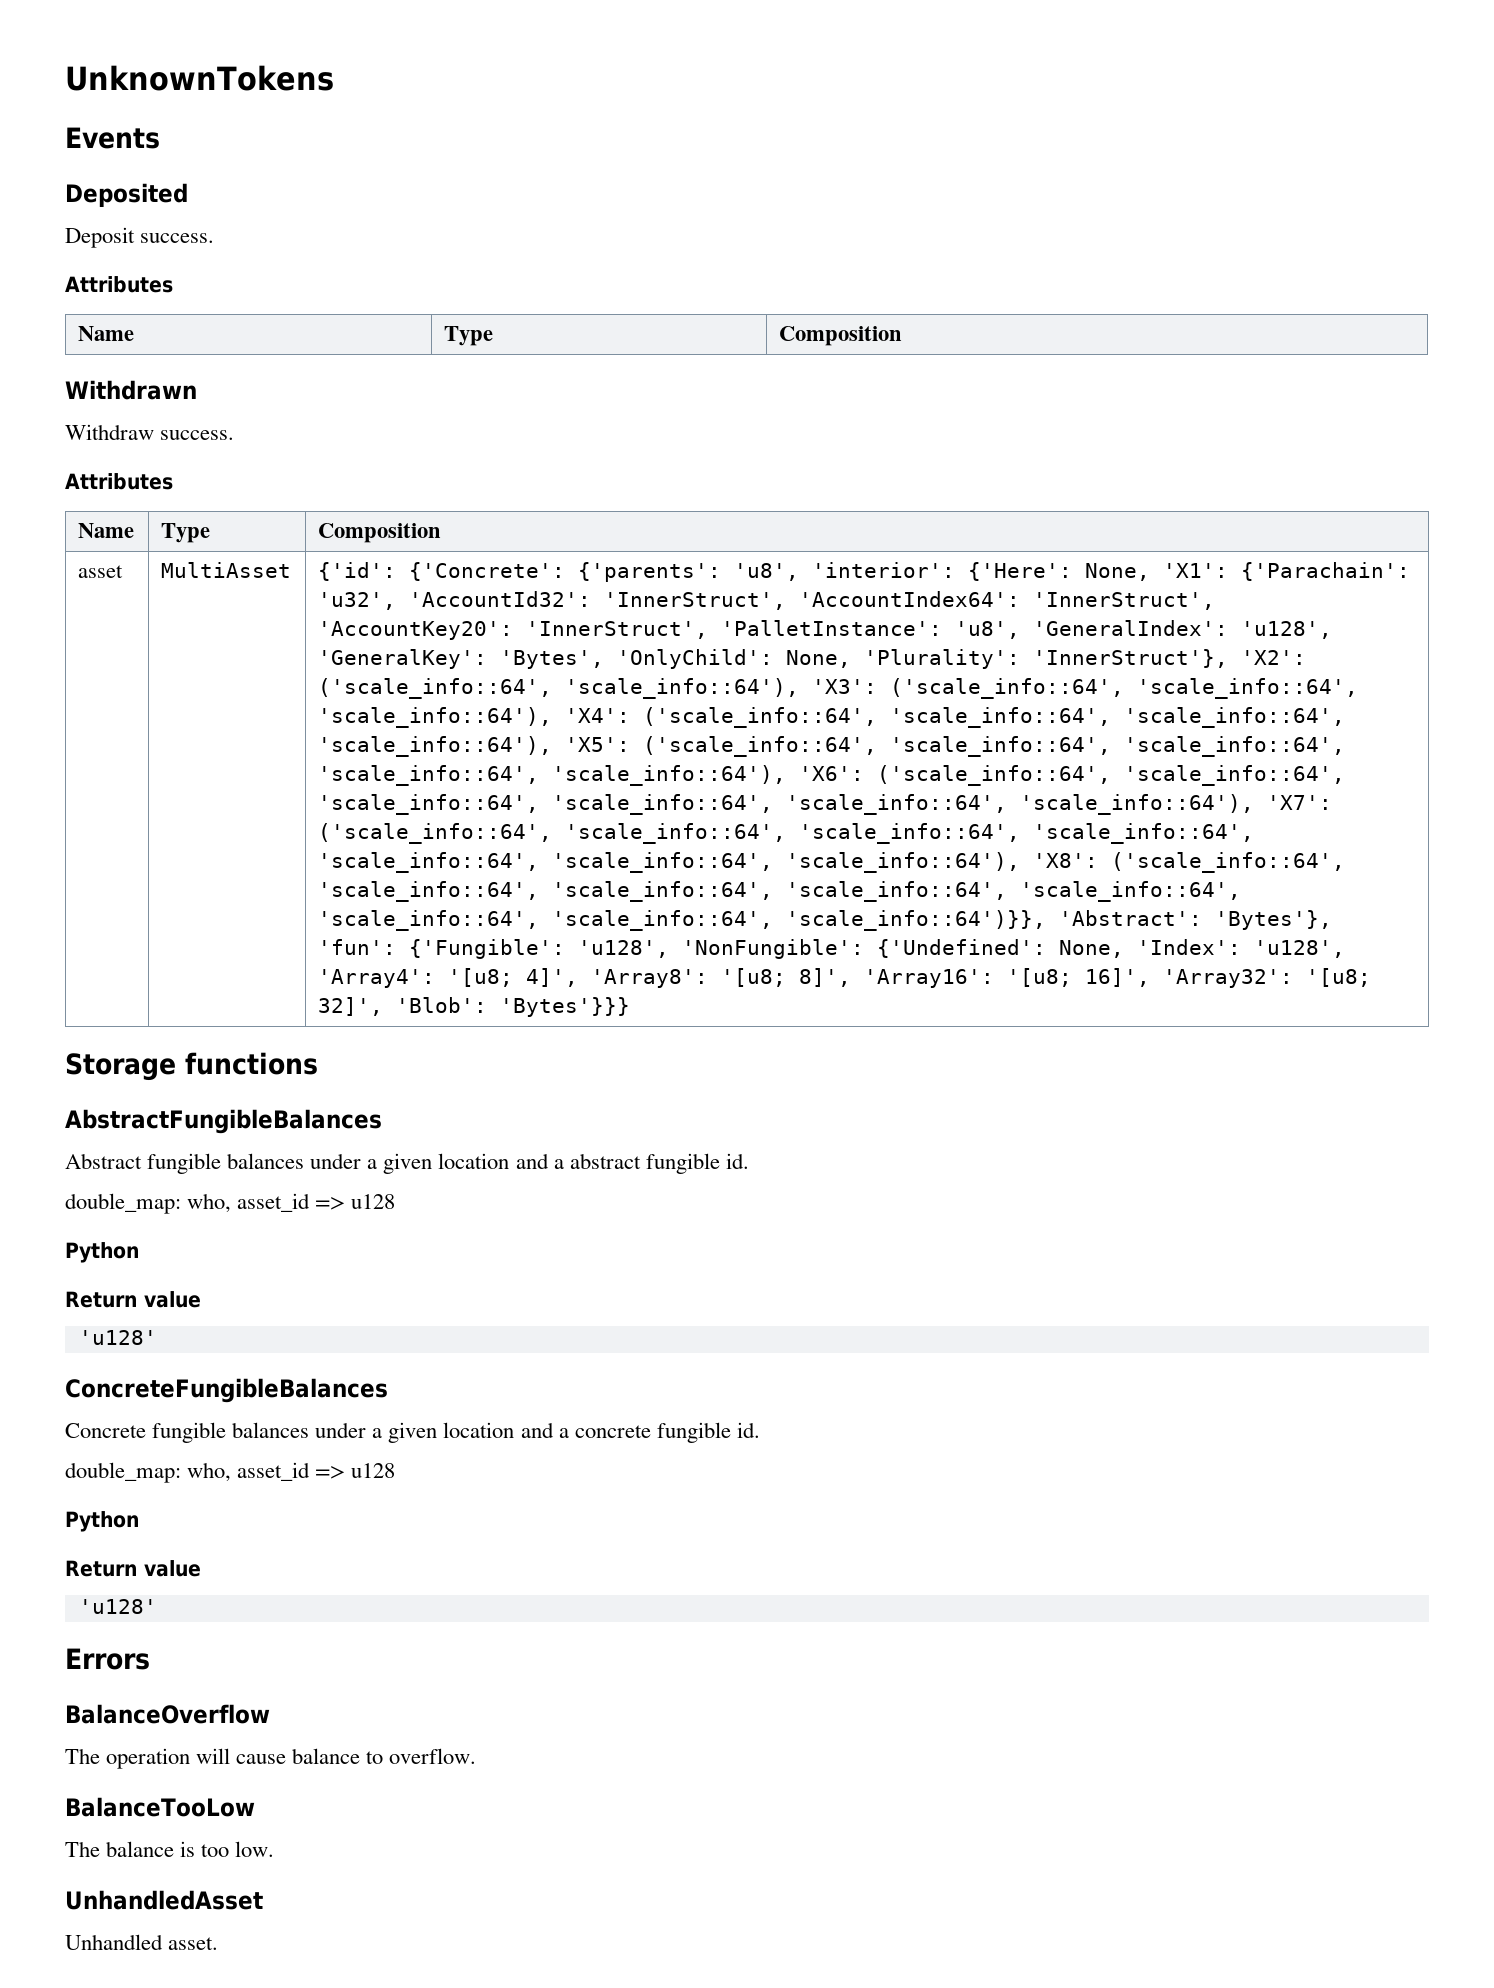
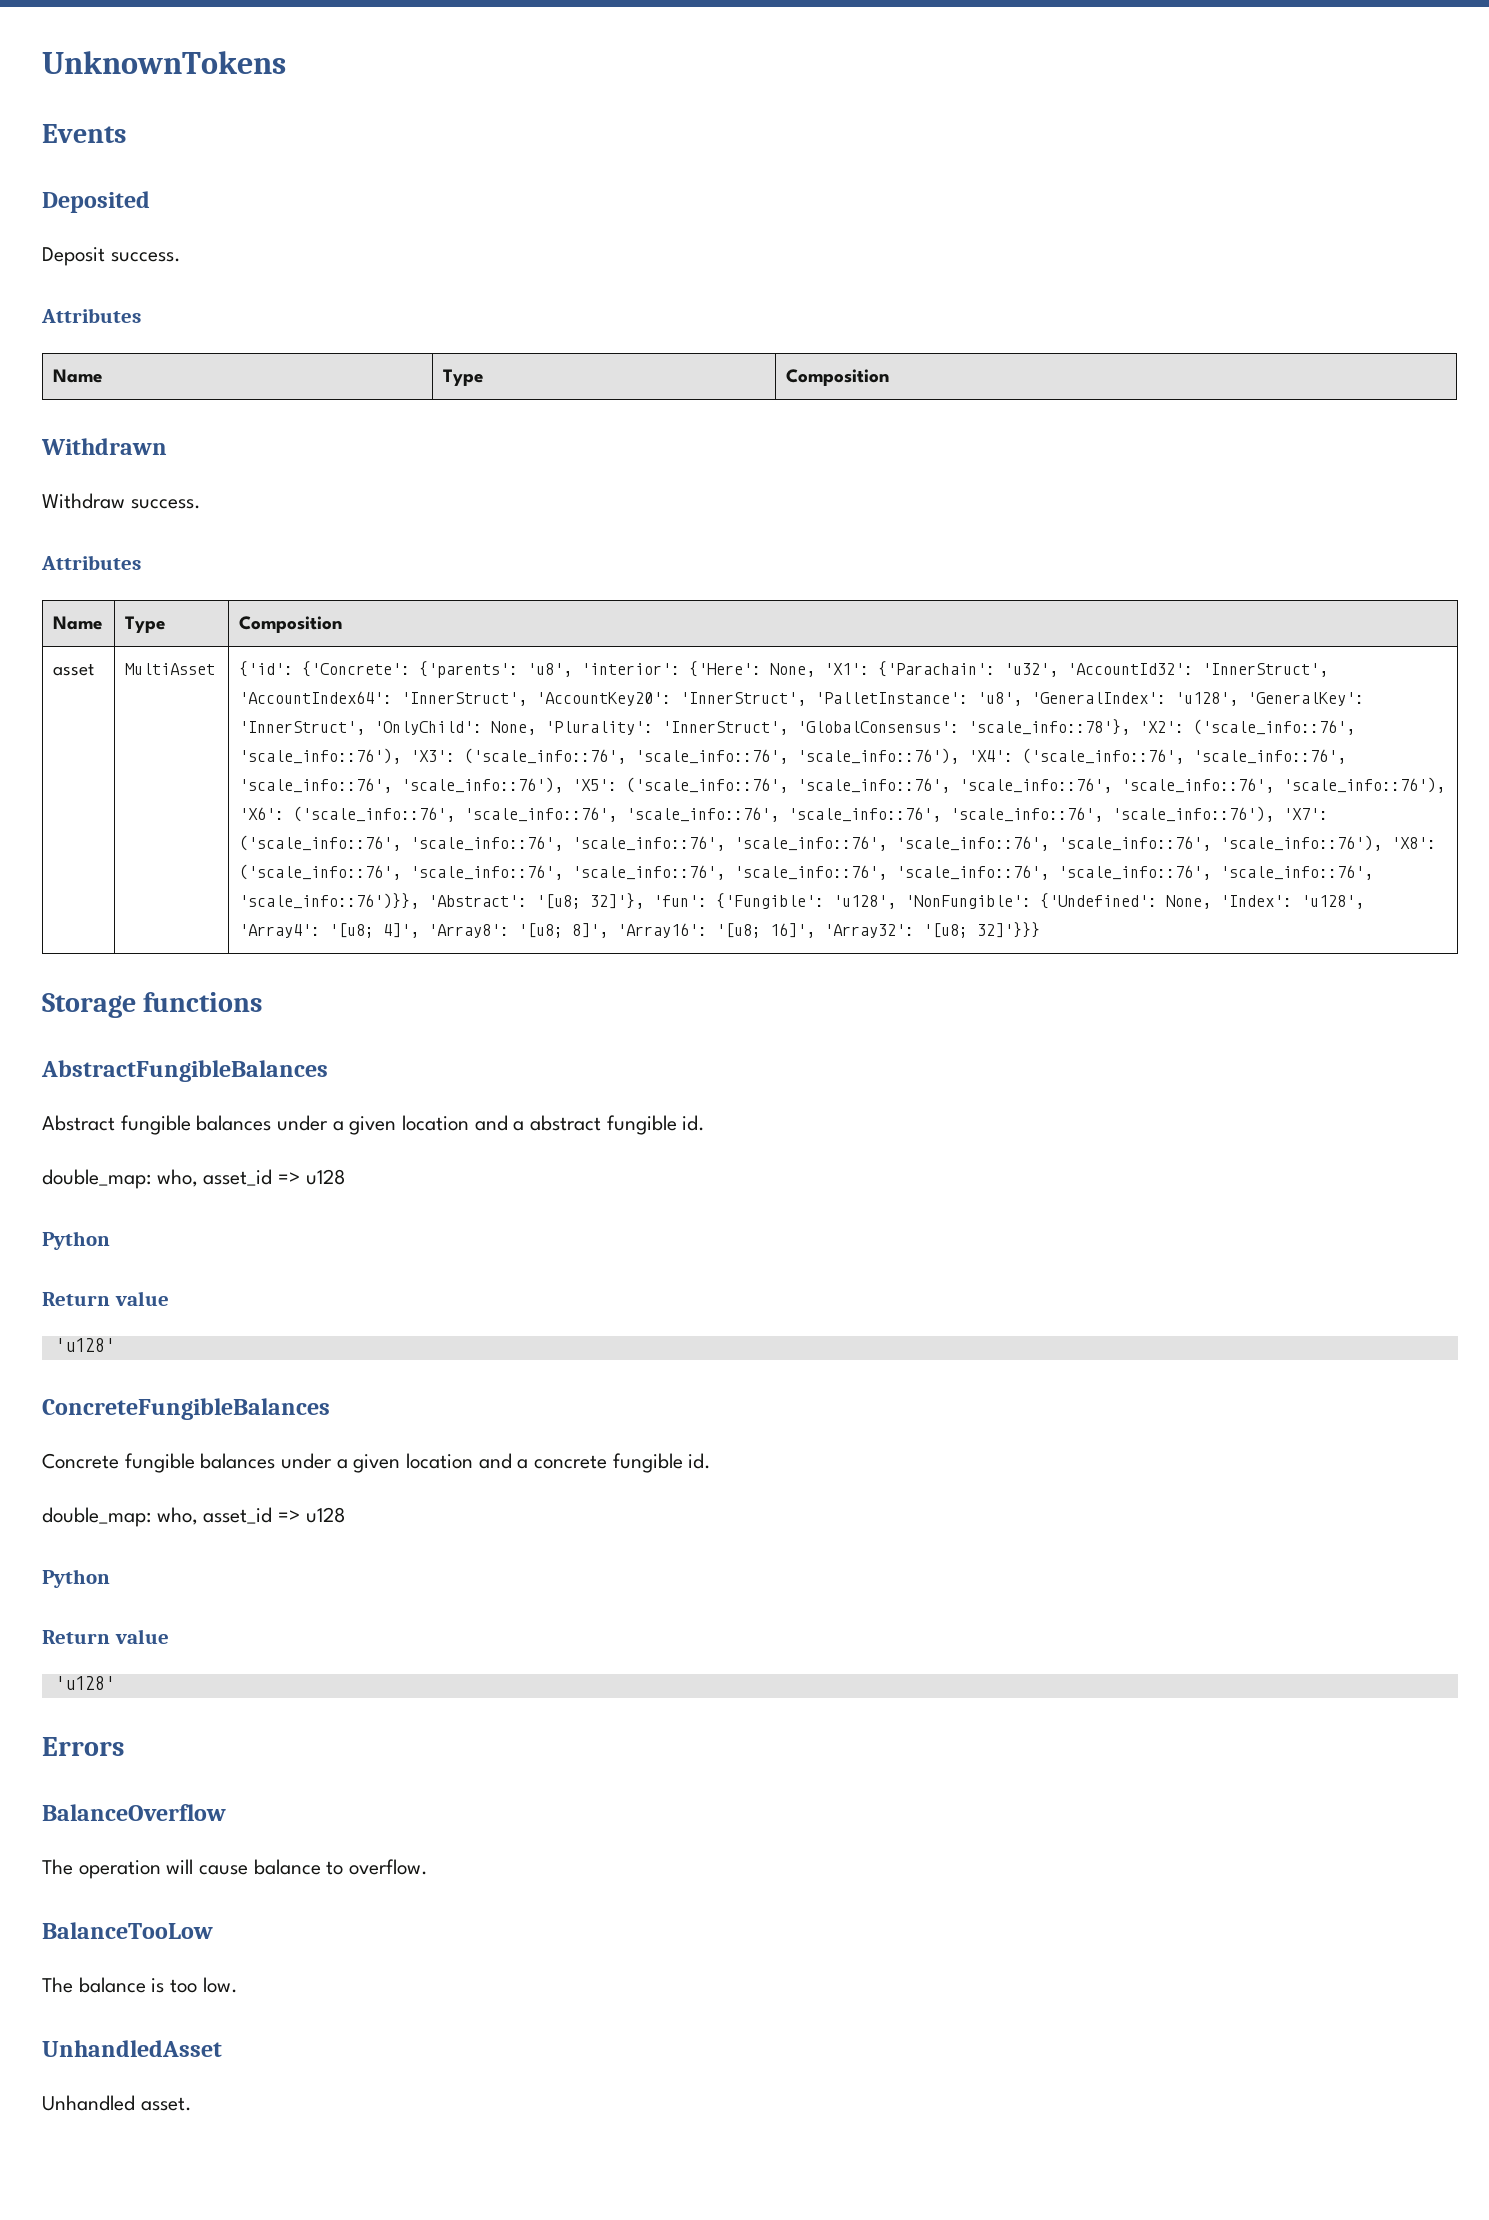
[500,650,605,669] 'Bytes', -> [239,721,366,735] 'InnerStruct',
[1033,649,1307,668] [318,678,1359,699] [318,707,1346,728] [318,736,1346,757] [318,765,1346,786] [318,794,1333,815] [318,823,1255,844] [318,852,1346,873] [318,881,1242,902] [318,910,1333,931] 'InnerStruct'}, 'X2': ('scale_info::64', 'scale_info::64'), 'X3': ('scale_info::64', 'scale_info::64', 'scale_info::64'), 'X4': ('scale_info::64', 'scale_info::64', 'scale_info::64', 'scale_info::64'), 'X5': ('scale_info::64', 'scale_info::64', 'scale_info::64', 'scale_info::64', 'scale_info::64'), 'X6': ('scale_info::64', 'scale_info::64', 'scale_info::64', 'scale_info::64', 'scale_info::64', 'scale_info::64'), 'X7': ('scale_info::64', 'scale_info::64', 'scale_info::64', 'scale_info::64', 'scale_info::64', 'scale_info::64', 'scale_info::64'), 'X8': ('scale_info::64', 'scale_info::64', 'scale_info::64', 'scale_info::64', 'scale_info::64', 'scale_info::64', 'scale_info::64', 'scale_info::64')}}, 'Abstract': 'Bytes'}, -> [662,719,1356,735] [239,748,1347,764] [239,777,1446,793] [239,806,1329,822] [239,835,1437,851] [239,864,1374,880] [239,893,645,909] 'InnerStruct', 'GlobalConsensus': 'scale_info::78'}, 'X2': ('scale_info::76', 'scale_info::76'), 'X3': ('scale_info::76', 'scale_info::76', 'scale_info::76'), 'X4': ('scale_info::76', 'scale_info::76', 'scale_info::76', 'scale_info::76'), 'X5': ('scale_info::76', 'scale_info::76', 'scale_info::76', 'scale_info::76', 'scale_info::76'), 'X6': ('scale_info::76', 'scale_info::76', 'scale_info::76', 'scale_info::76', 'scale_info::76', 'scale_info::76'), 'X7': ('scale_info::76', 'scale_info::76', 'scale_info::76', 'scale_info::76', 'scale_info::76', 'scale_info::76', 'scale_info::76'), 'X8': ('scale_info::76', 'scale_info::76', 'scale_info::76', 'scale_info::76', 'scale_info::76', 'scale_info::76', 'scale_info::76', 'scale_info::76')}}, 'Abstract': '[u8; 32]'},
[318,997,631,1017] 32]', 'Blob': 'Bytes'}}} -> [977,922,1041,938] 32]'}}}

